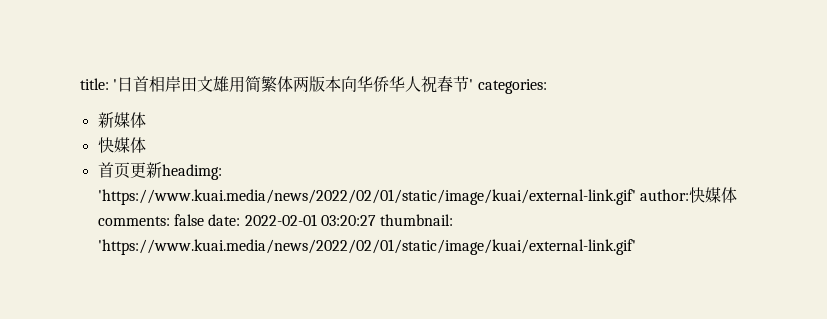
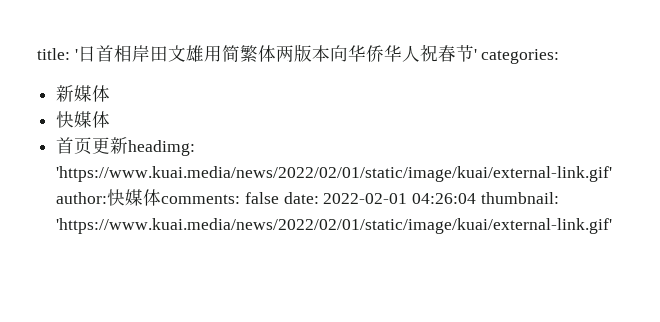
[320,215,376,226] 03:20:27 -> [412,193,477,204] 04:26:04

